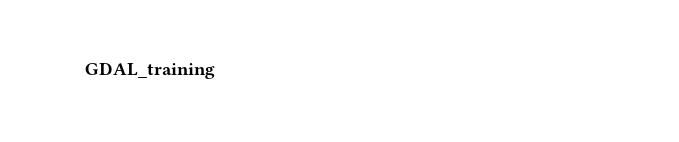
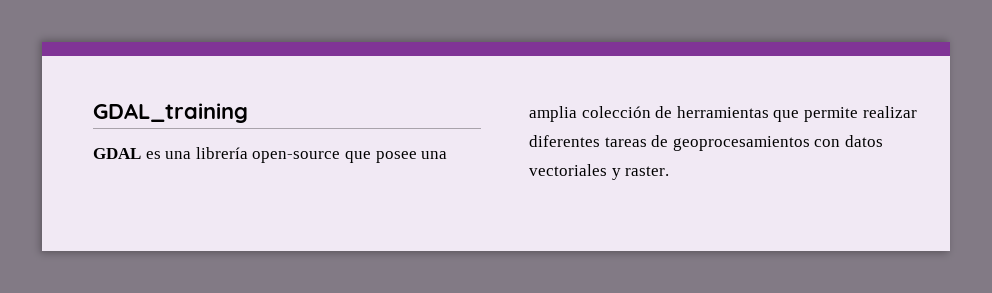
(215, 70) none -> [93,147,448,163] [529,106,917,122] [529,135,883,151] [529,164,670,180] // GDAL es una librería open-source que posee una amplia colección de herramientas que permite realizar diferentes tareas de geoprocesamientos con datos vectoriales y raster.

